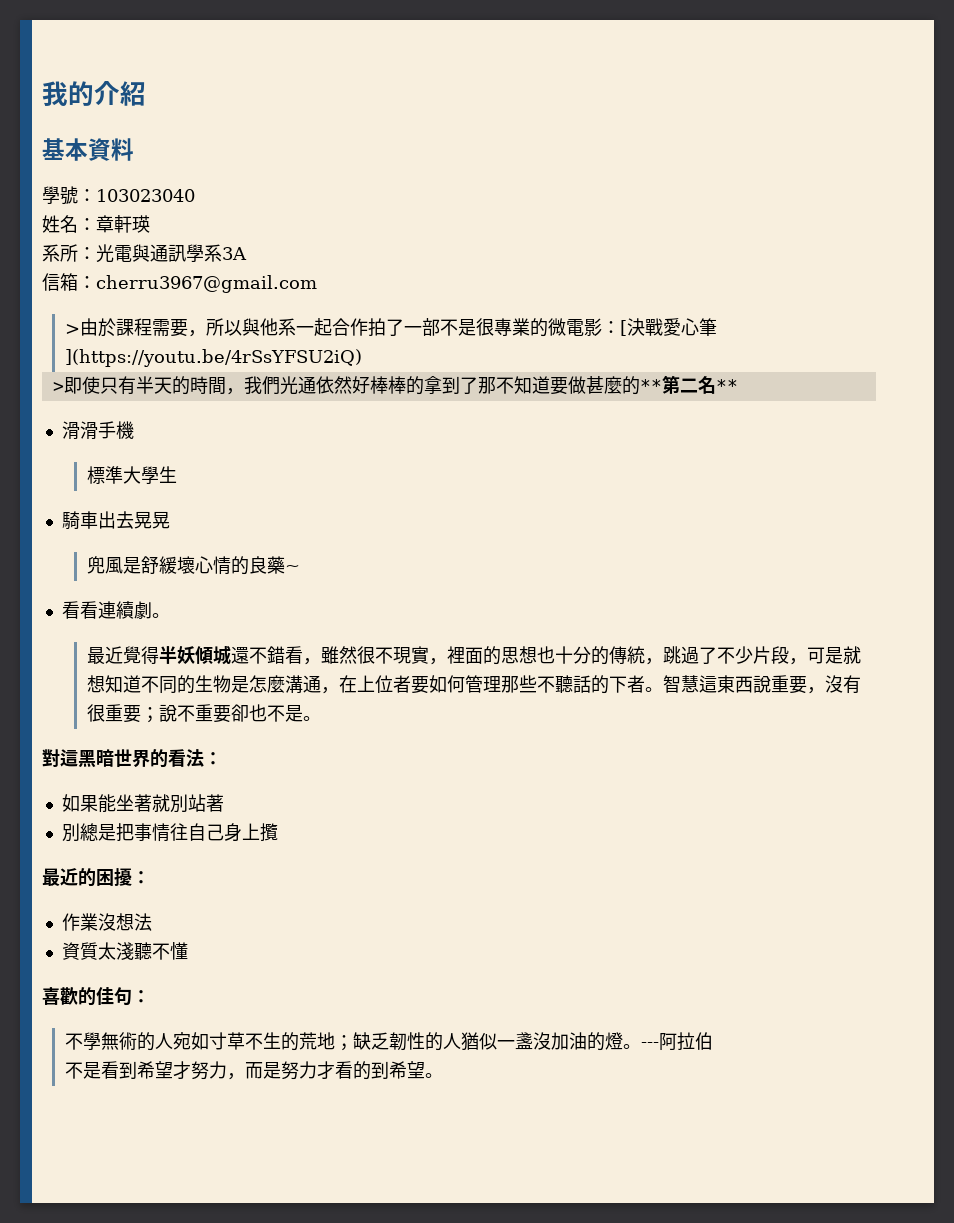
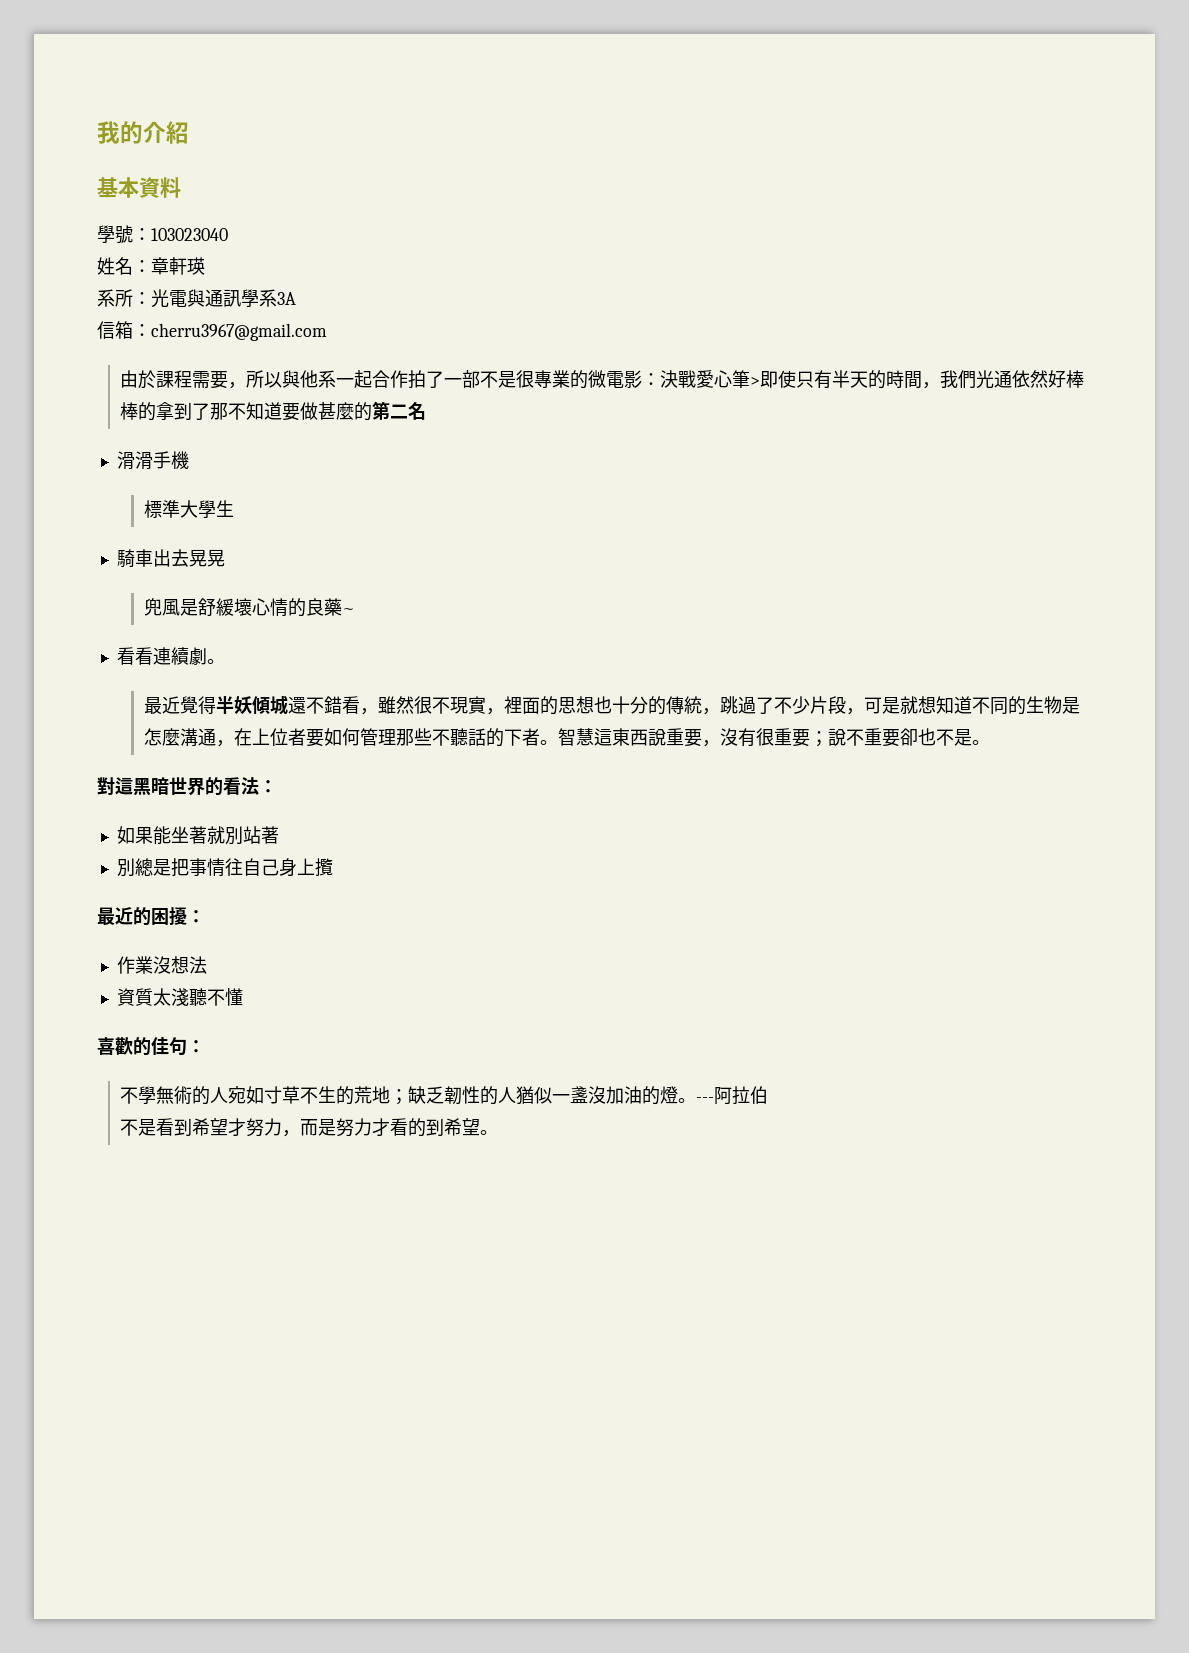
[64,324,80,334] > -> (327, 332) none
[619,320,627,336] [ -> (661, 379) none
[64,349,362,367] ](https://youtu.be/4rSsYFSU2iQ) // -> (751, 379) none
[639,379,662,392] ** -> (373, 411) none
[715,379,738,392] ** -> (427, 411) none

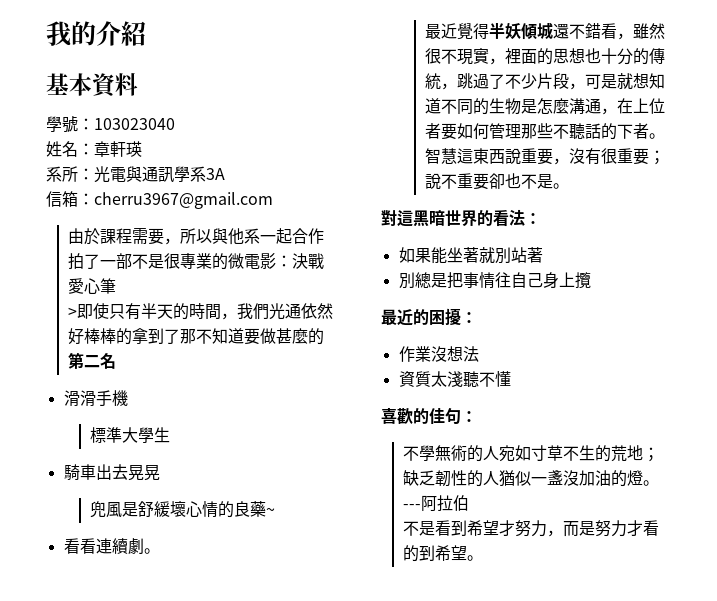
(751, 379) none -> (116, 286) //

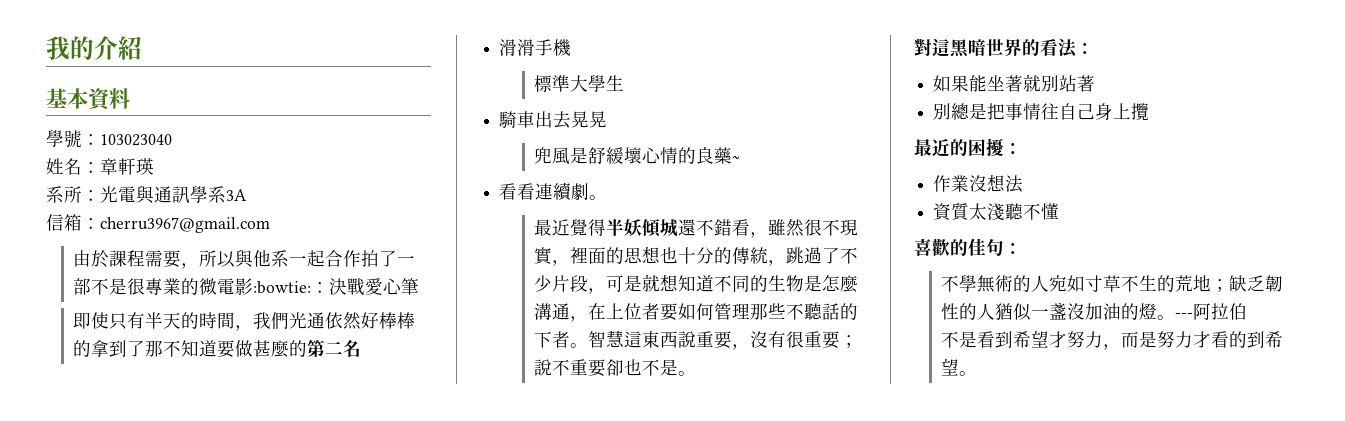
(276, 261) none -> [253,281,312,294] :bowtie:
[67,307,77,317] > -> (420, 286) none

